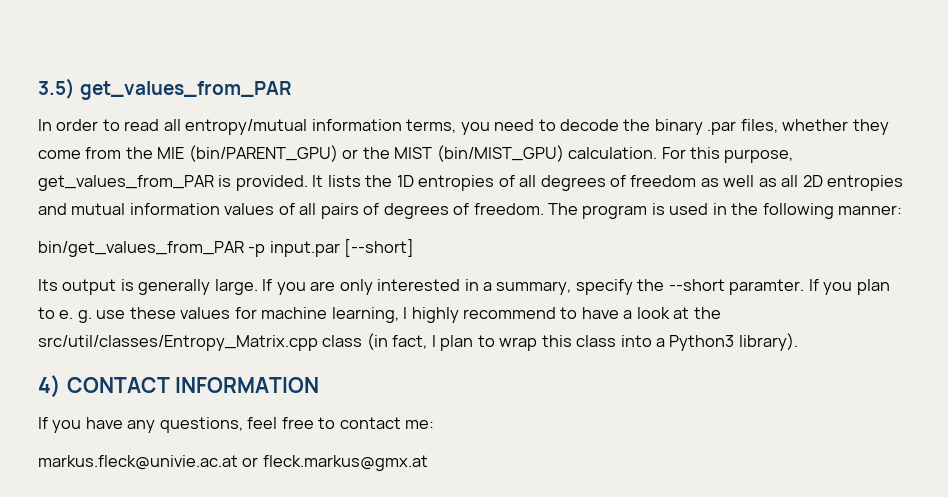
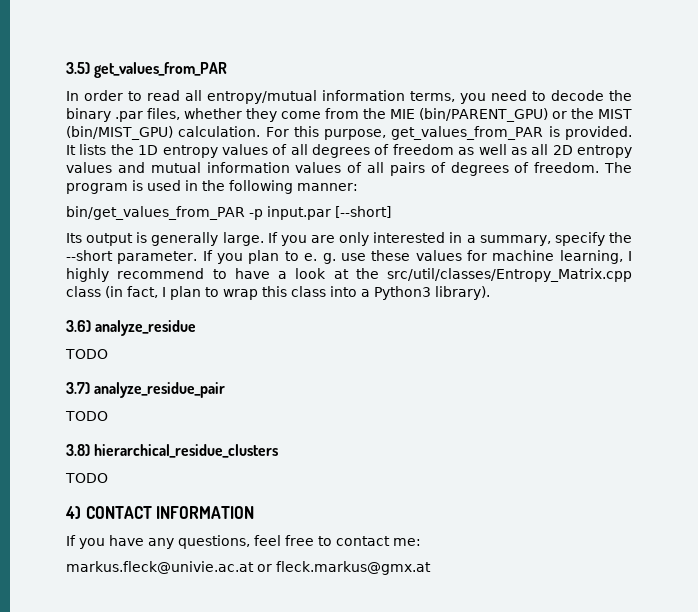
[418,175,495,191] entropies -> [162,144,268,158] entropy values
[827,175,904,191] entropies -> [577,145,632,158] [66,162,112,173] entropy values
[729,279,805,295] paramter. -> [117,251,198,264] parameter.
(798, 342) none -> [66,320,197,336] [65,349,108,359] [66,382,226,398] [65,411,108,421] [66,444,279,458] [65,473,108,483] // 3.6) analyze_residue // TODO // 3.7) analyze_residue_pair // TODO // 3.8) hierarchical_residue_clusters // TODO

